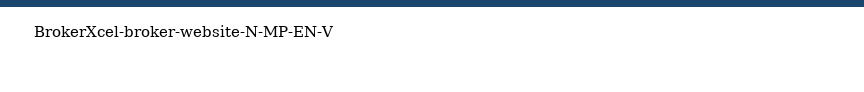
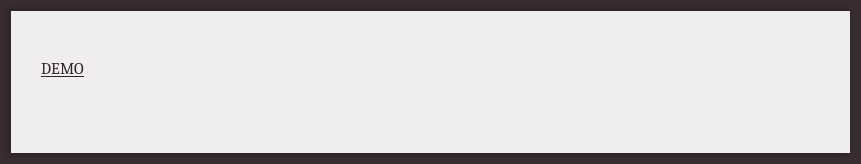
[34,25,334,37] BrokerXcel-broker-website-N-MP-EN-V -> [41,63,84,74] DEMO

